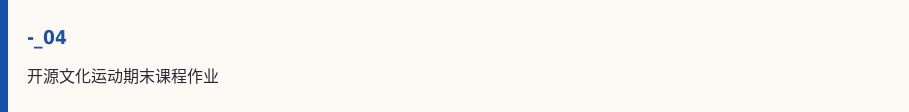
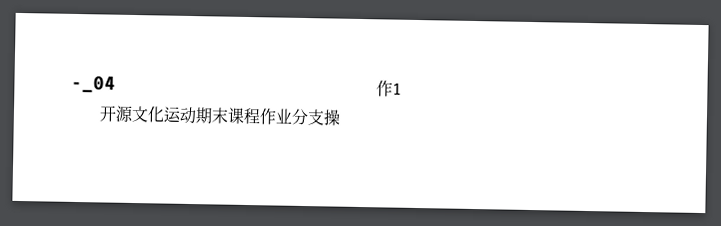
(219, 75) none -> [291,108,342,126] [376,80,402,97] 分支操作1

